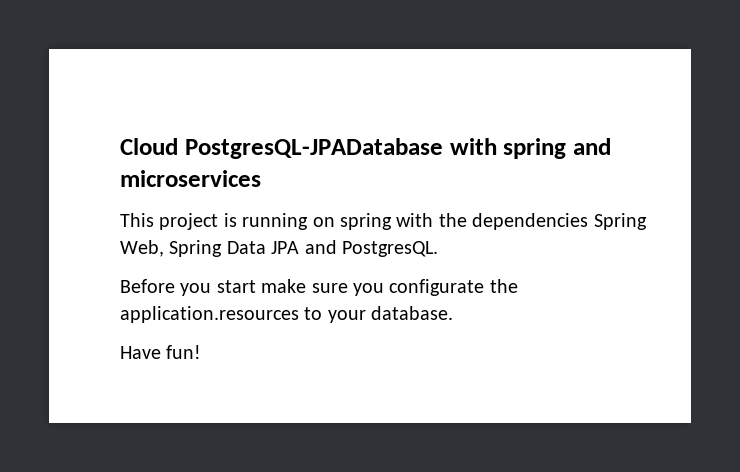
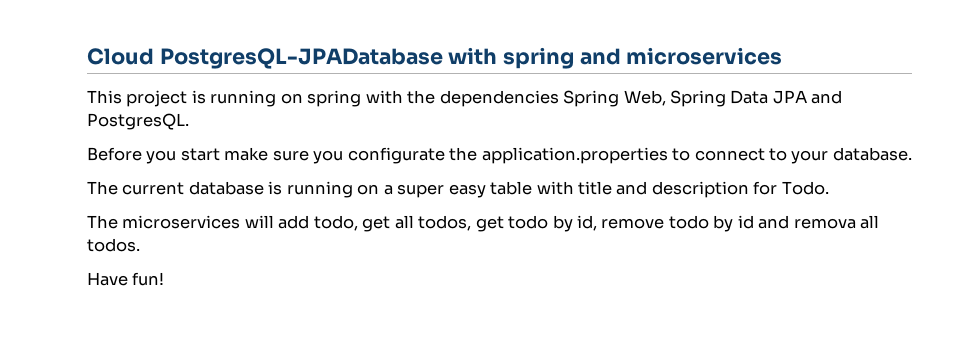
[120,306,299,323] application.resources -> [481,147,765,164] application.properties to connect
(454, 313) none -> [87,181,829,198] [87,215,880,232] [87,238,140,252] // The current database is running on a super easy table with title and description for Todo. // The microservices will add todo, get all todos, get todo by id, remove todo by id and remova all todos.

